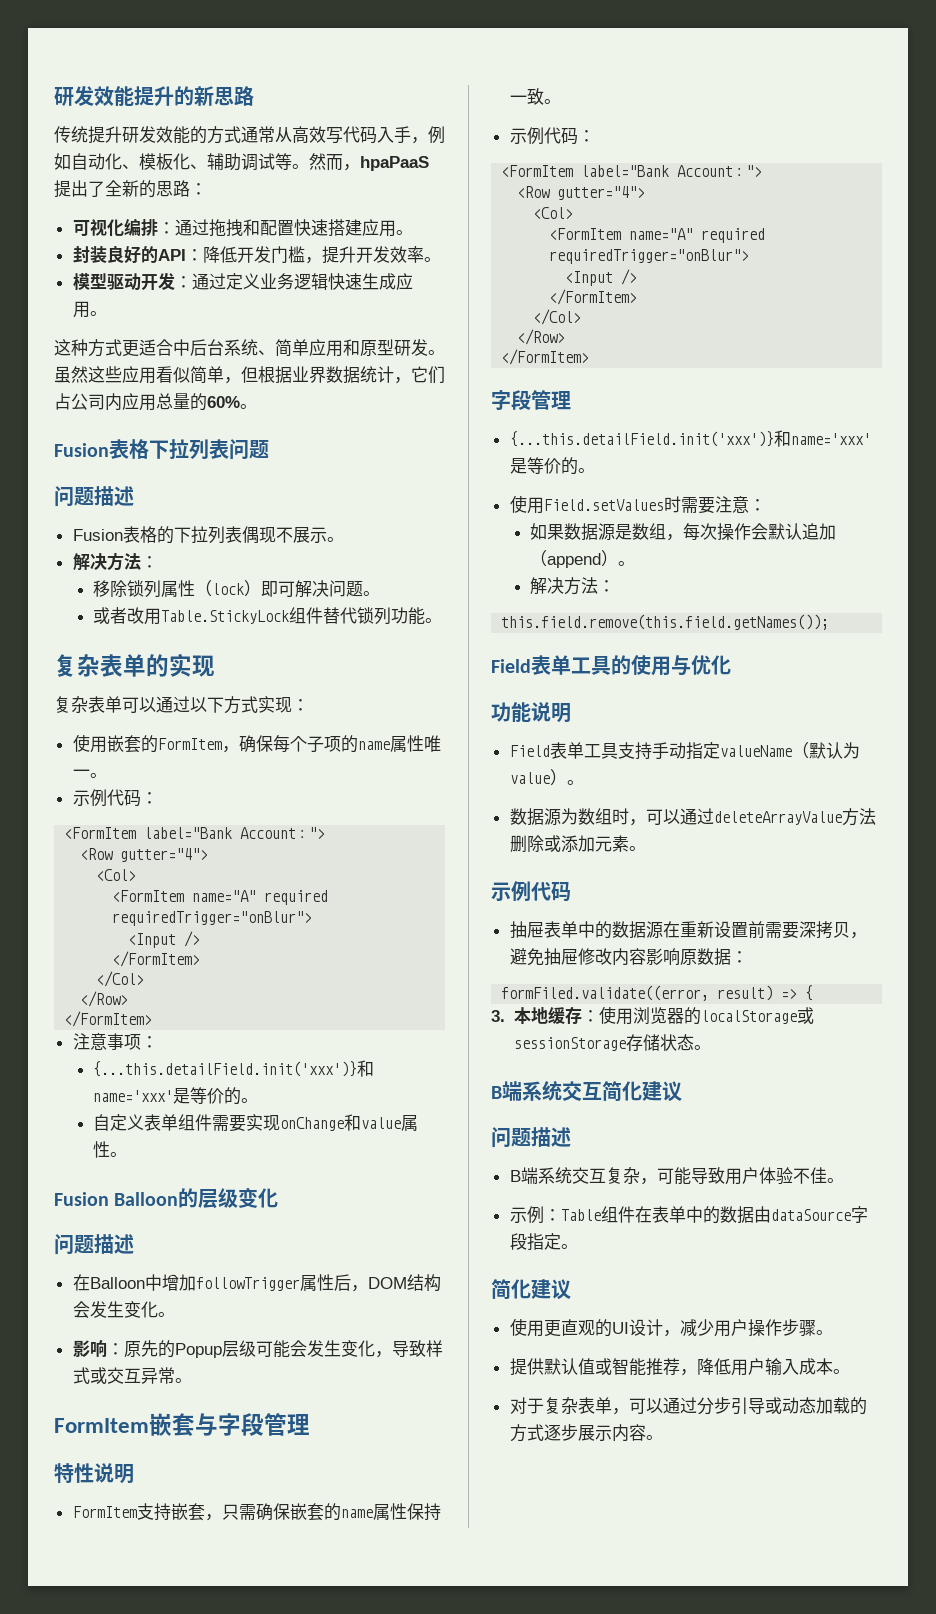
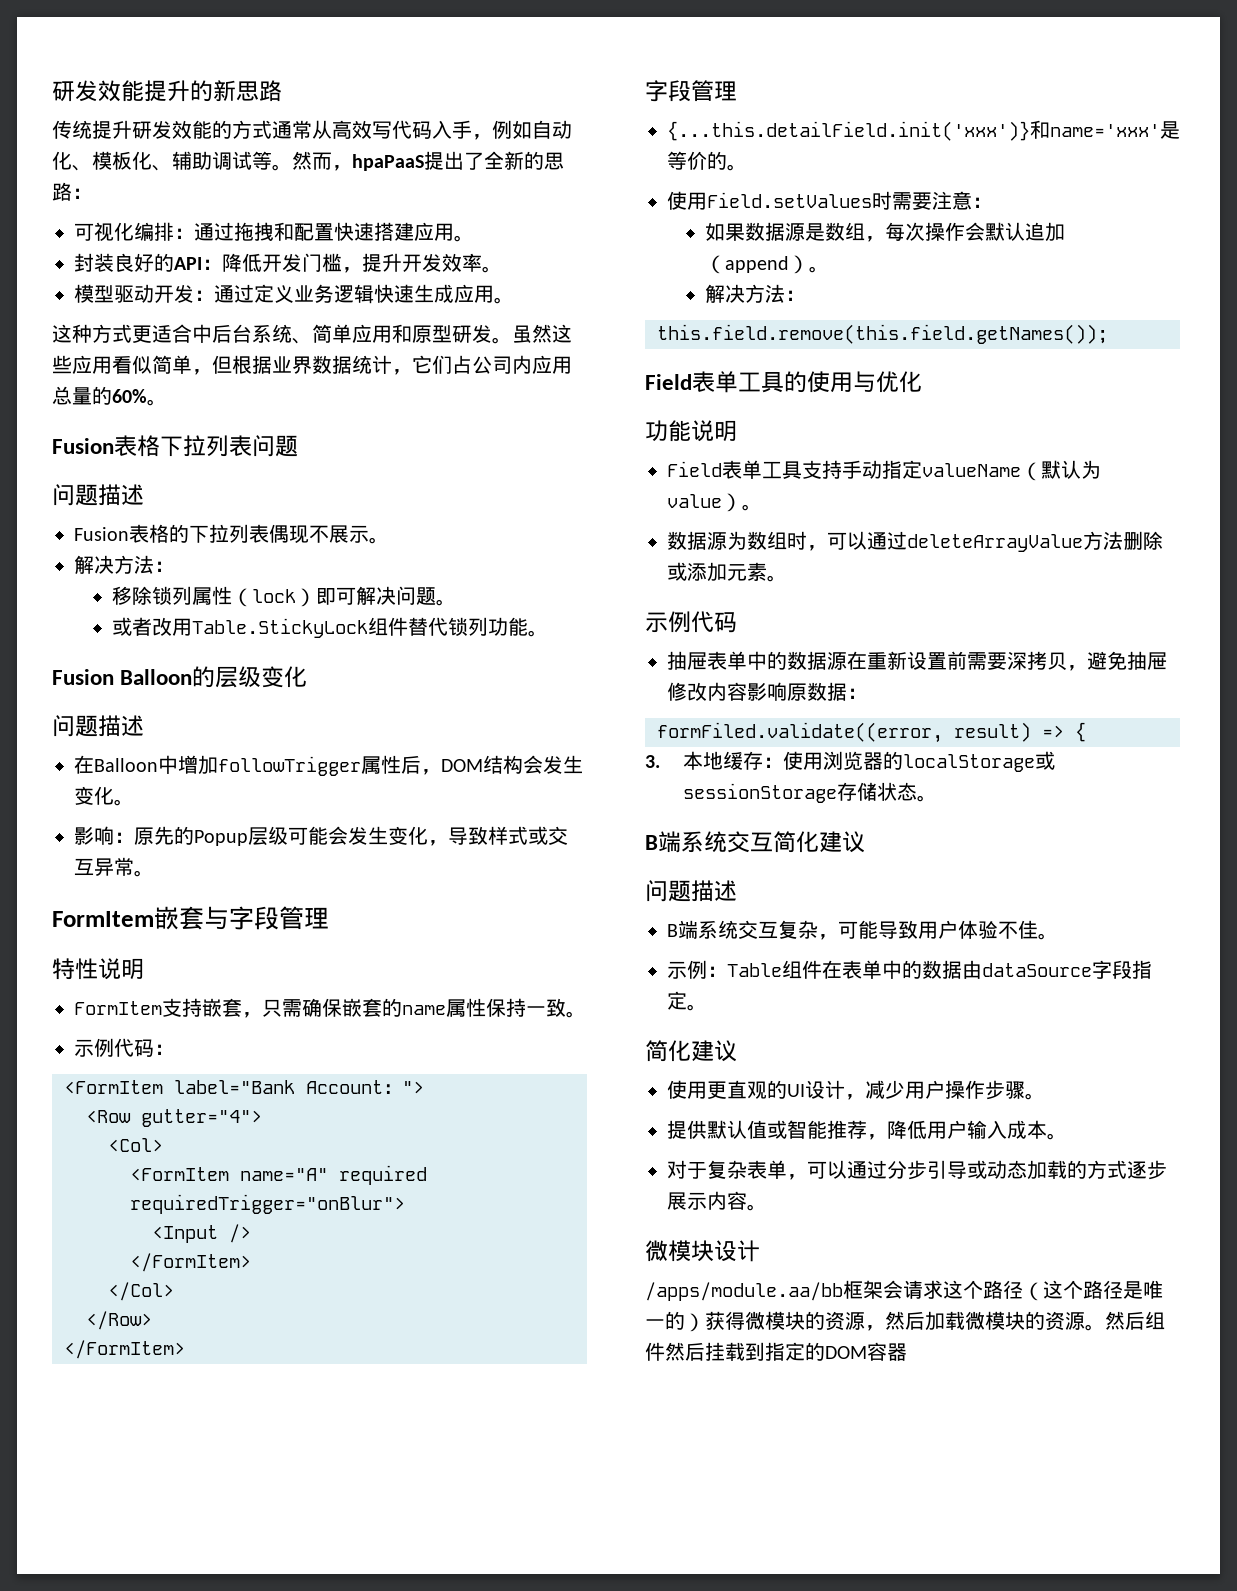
[54,653,215,677] [54,696,309,714] [72,734,441,753] [72,769,107,778] [72,789,158,807] [64,827,326,839] [80,848,209,862] [96,869,137,881] [112,890,329,905] [112,911,313,926] [128,931,201,948] [112,951,201,967] [96,971,145,987] [80,991,129,1007] [64,1011,153,1027] [72,1033,158,1050] [93,1060,375,1077] [93,1087,259,1105] [93,1114,419,1132] [93,1141,128,1158] // 复杂表单的实现 // 复杂表单可以通过以下方式实现： // 使用嵌套的FormItem，确保每个子项的name属性唯一。 // 示例代码： // <FormItem label="Bank Account："> // <Row gutter="4"> // <Col> // <FormItem name="A" required requiredTrigger="onBlur"> // <Input /> // </FormItem> // </Col> // </Row> // </FormItem> // 注意事项： // {...this.detailField.init('xxx')}和name='xxx'是等价的。 // 自定义表单组件需要实现onChange和value属性。 -> (548, 633) none
(663, 1437) none -> [645,1240,760,1262] [645,1280,1163,1301] [645,1311,1165,1332] [645,1342,907,1361] // 微模块设计 // /apps/module.aa/bb框架会请求这个路径（这个路径是唯一的）获得微模块的资源，然后加载微模块的资源。然后组件然后挂载到指定的DOM容器

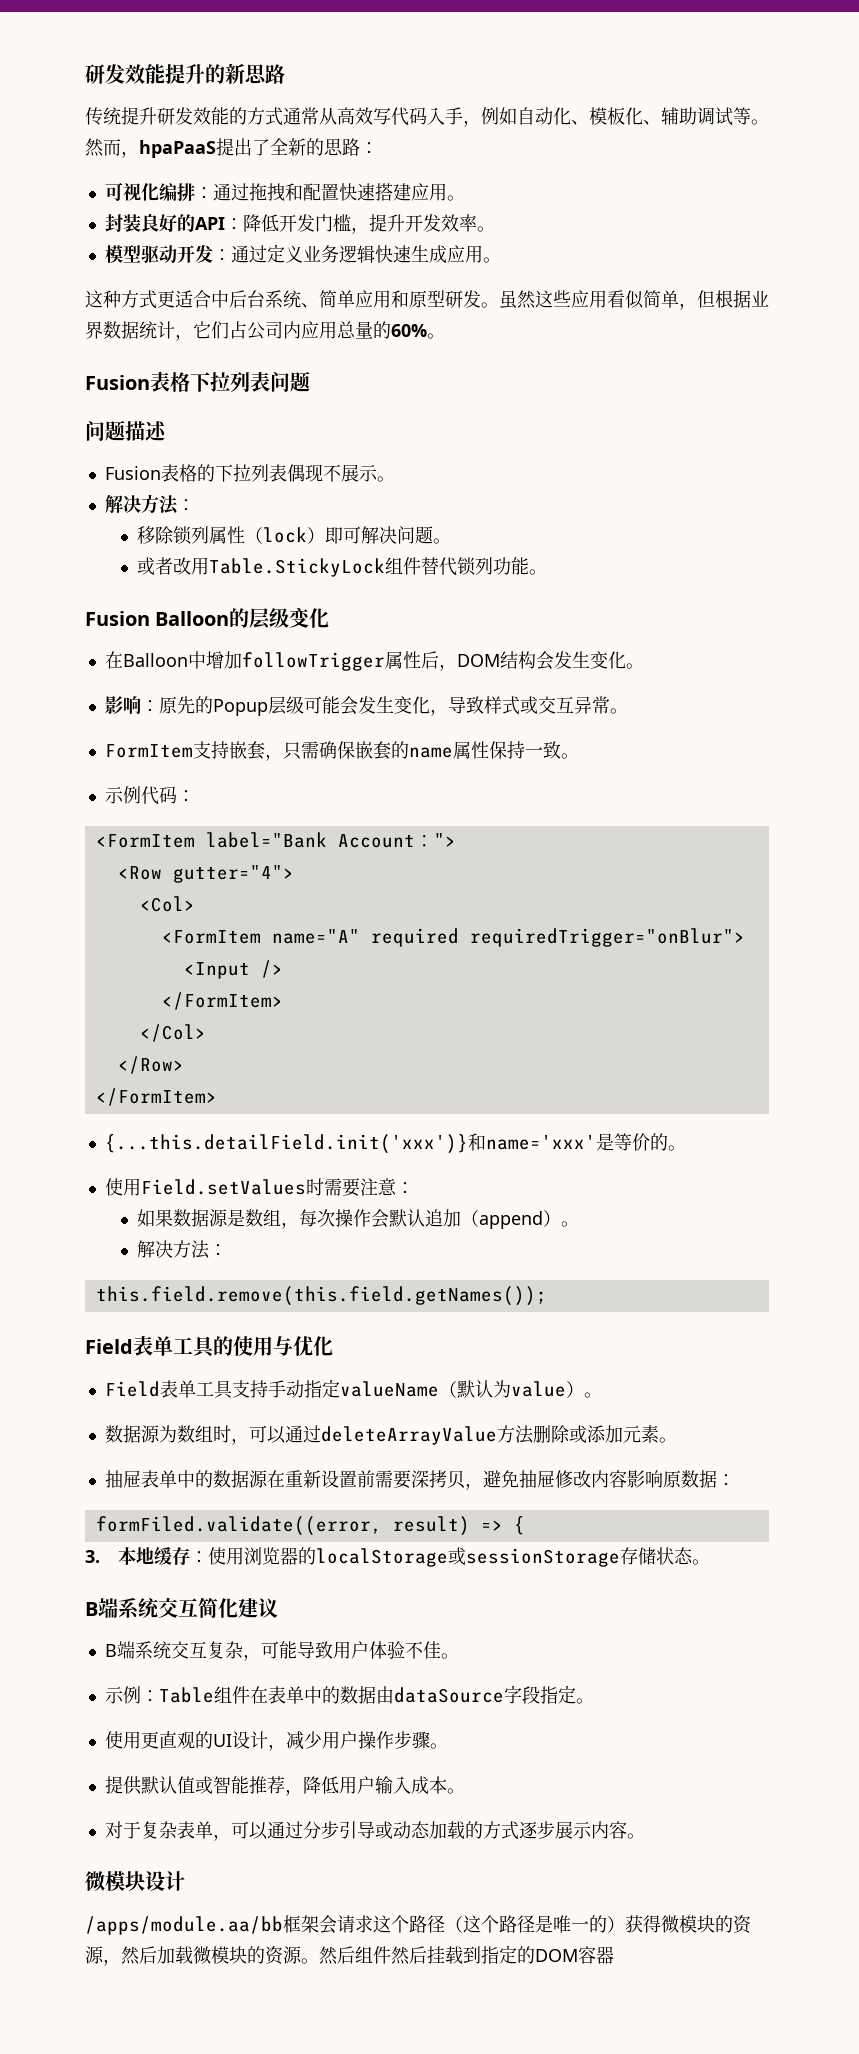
[52,715,144,737] // 问题描述 -> (330, 618) none
[52,906,329,930] [52,958,144,980] // FormItem嵌套与字段管理 // 特性说明 -> (628, 711) none
[645,80,737,102] // 字段管理 -> (217, 1097) none
[645,420,737,442] // 功能说明 -> (333, 1346) none
[645,611,737,633] // 示例代码 -> (677, 1440) none
[645,880,737,902] // 问题描述 -> (278, 1608) none
[645,1040,737,1062] // 简化建议 -> (594, 1701) none

